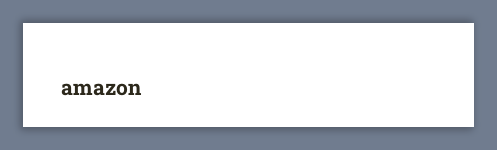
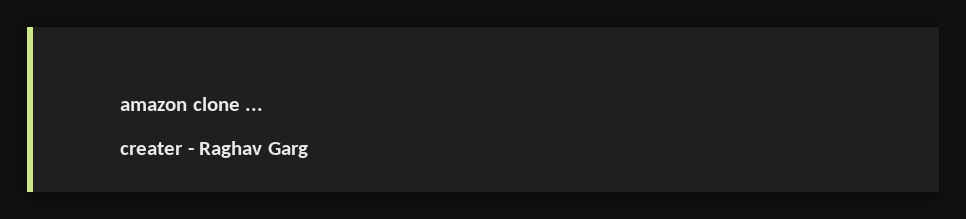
(142, 89) none -> [192,97,264,111] [120,141,308,158] clone ... // creater - Raghav Garg

